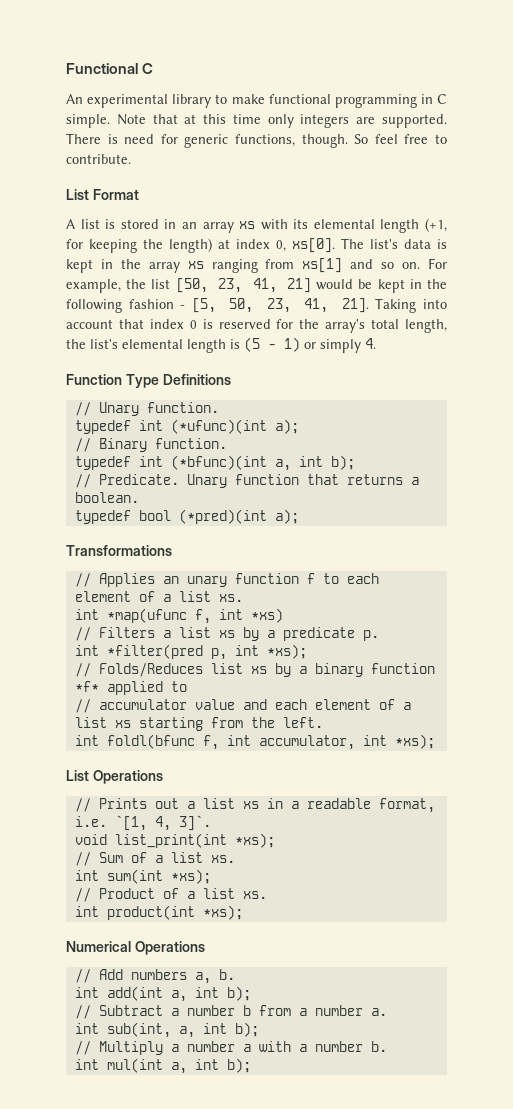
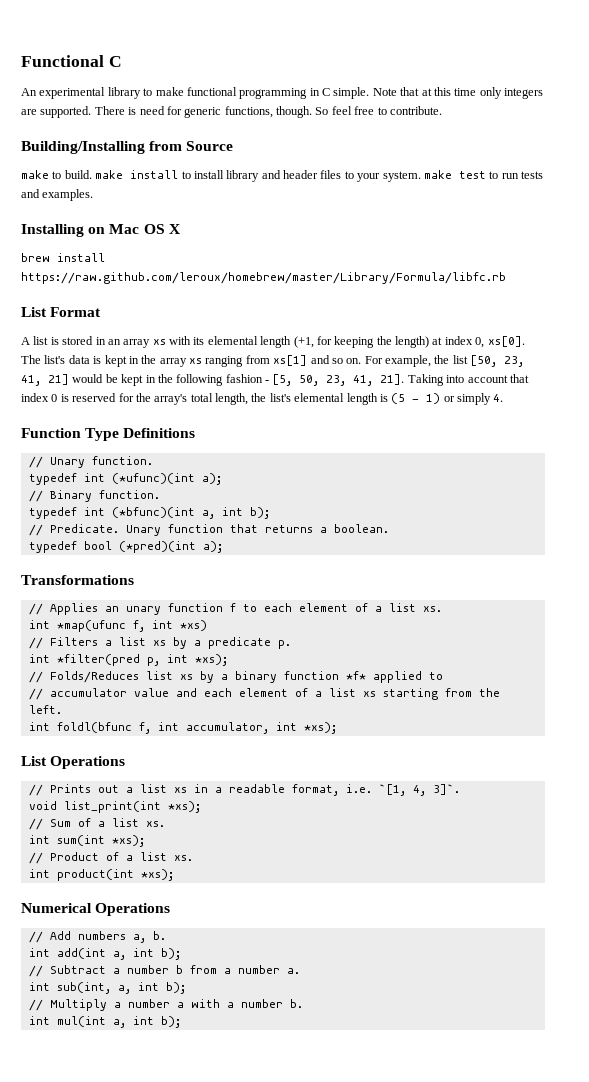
(131, 159) none -> [21,141,234,154] [21,170,543,182] [21,189,94,201] [21,224,181,237] [21,253,105,262] [21,272,506,284] // Building/Installing from Source // make to build. make install to install library and header files to your system. make test to run tests and examples. // Installing on Mac OS X // brew install https://raw.github.com/leroux/homebrew/master/Library/Formula/libfc.rb

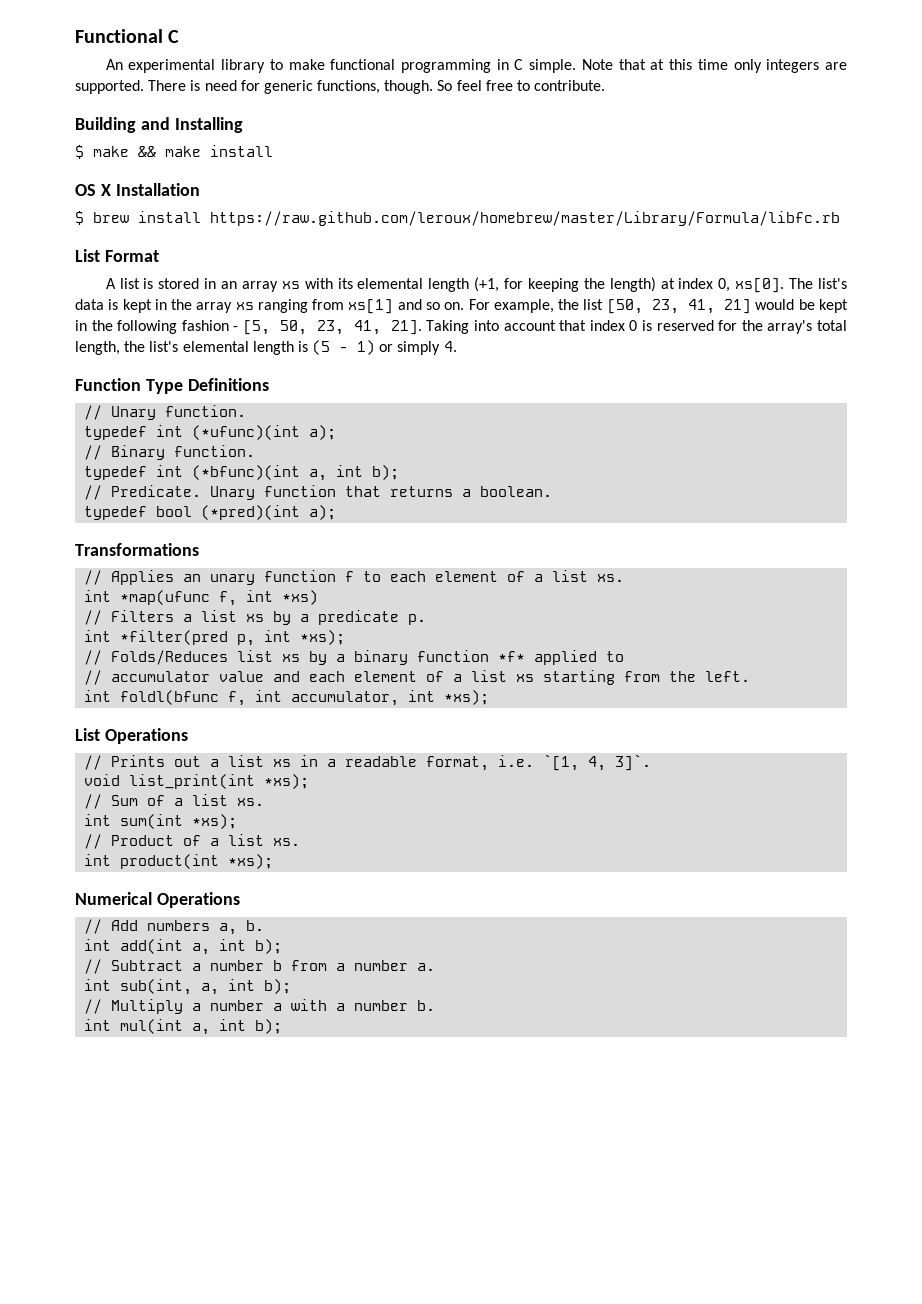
[21,141,234,154] [21,170,543,182] [21,189,94,201] [21,224,140,237] Building/Installing from Source // make to build. make install to install library and header files to your system. make test to run tests and examples. // Installing on Mac -> [75,117,243,133] [75,145,273,159] Building and Installing // $ make && make install //
(181, 229) // -> [115,183,200,196] [75,211,84,225] Installation // $

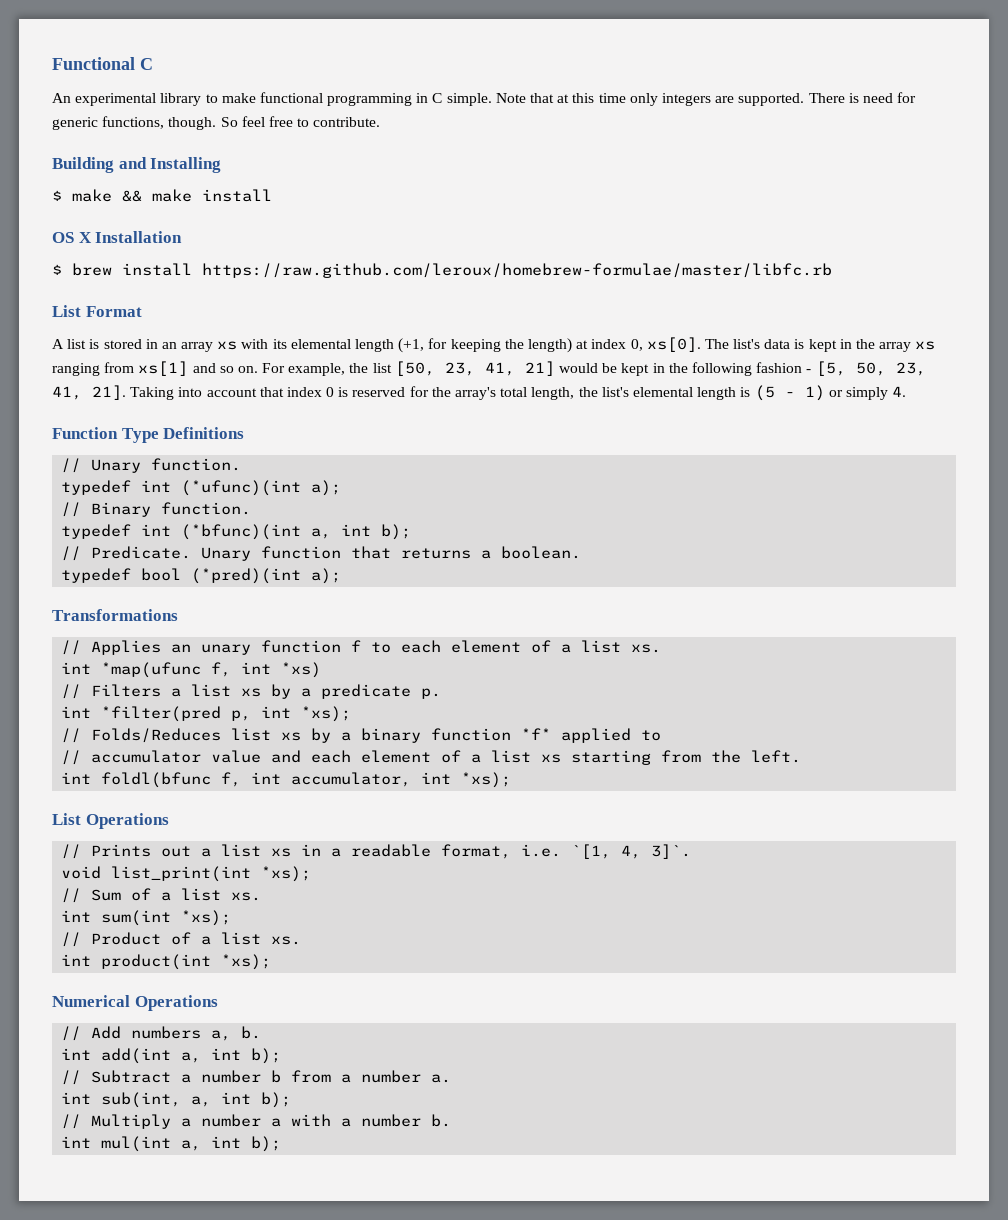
[210,211,840,226] https://raw.github.com/leroux/homebrew/master/Library/Formula/libfc.rb -> [202,263,832,278] https://raw.github.com/leroux/homebrew-formulae/master/libfc.rb

